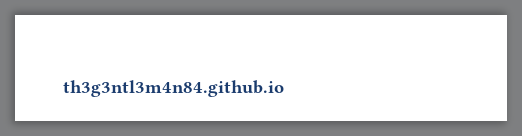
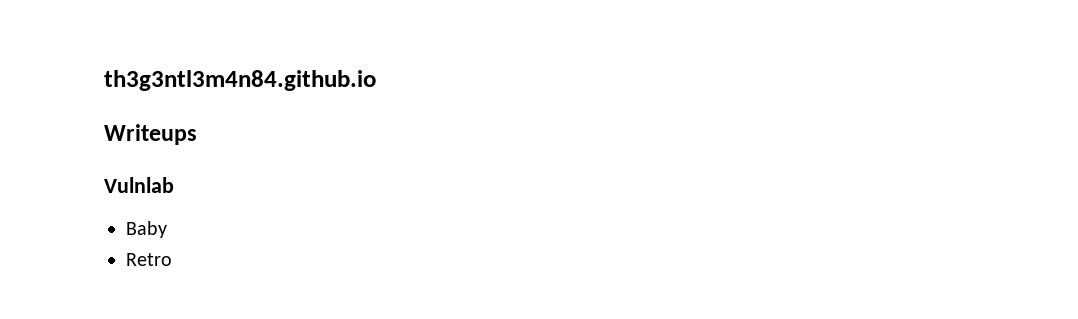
(284, 88) none -> [104,124,197,145] [104,177,174,193] [126,221,167,238] [126,253,172,266] // Writeups // Vulnlab // Baby // Retro

